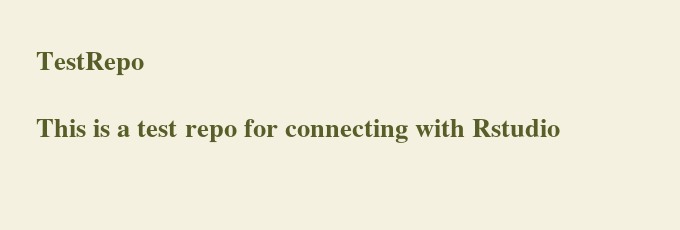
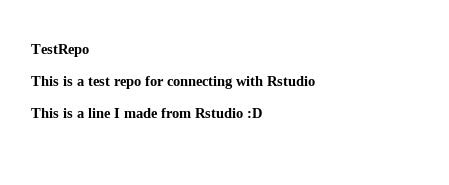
(561, 128) none -> [31,108,262,118] // This is a line I made from Rstudio :D

